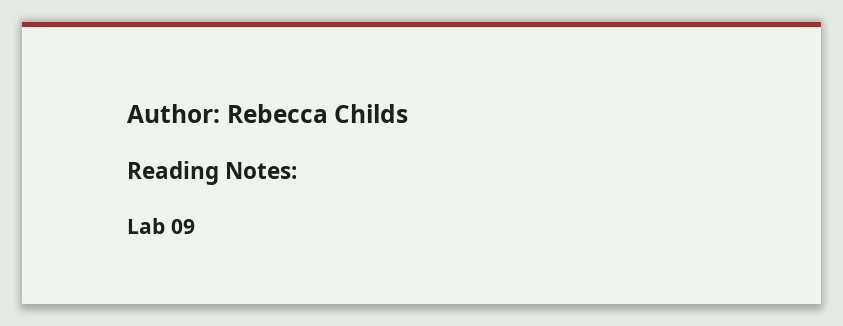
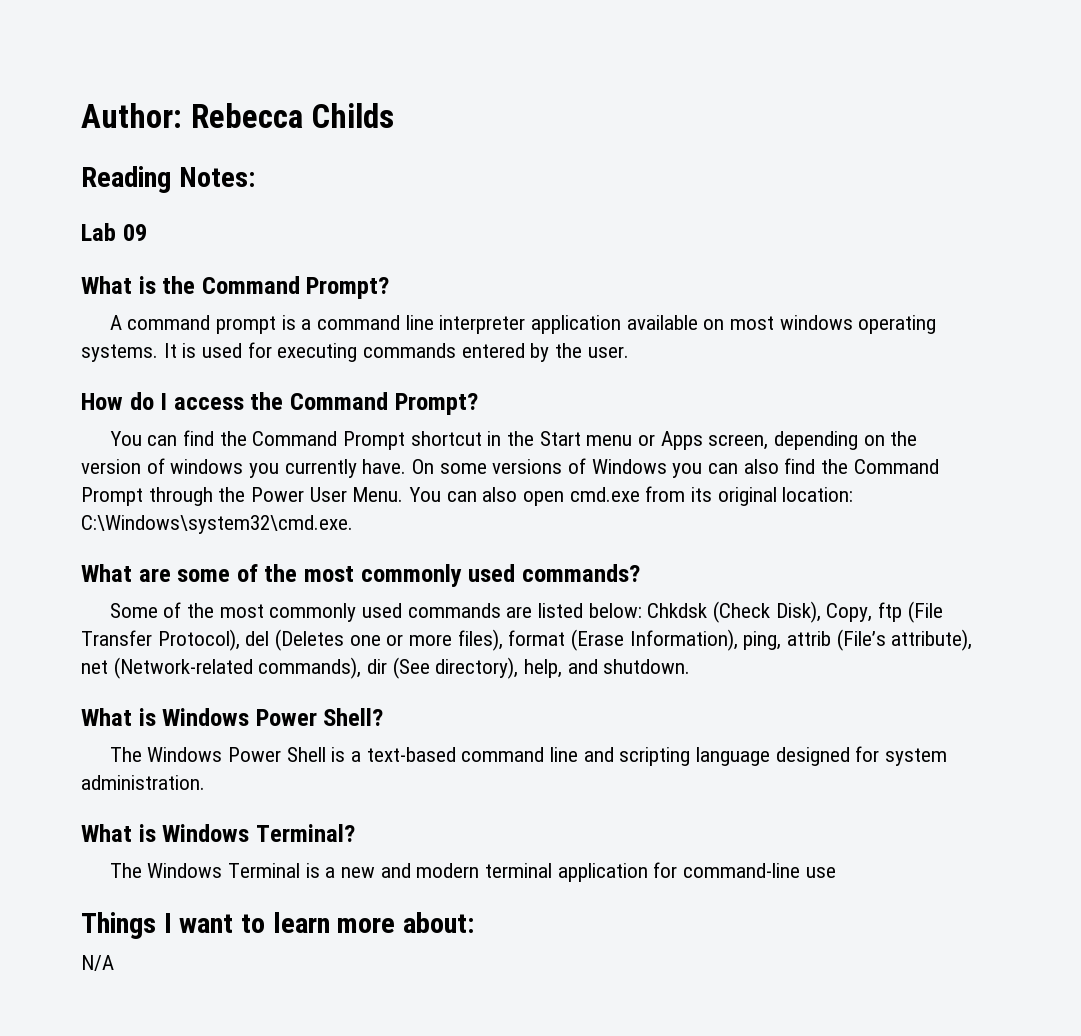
(195, 226) none -> [81,276,390,299] [109,315,937,334] [81,342,629,362] [81,392,478,415] [109,430,918,450] [81,458,939,478] [81,486,854,506] [81,515,353,534] [81,564,640,587] [109,601,943,623] [81,629,973,651] [81,657,691,679] [81,708,384,726] [109,746,947,766] [81,775,205,790] [81,824,355,842] [109,862,836,882] [81,912,475,939] [81,955,114,971] // What is the Command Prompt? // A command prompt is a command line interpreter application available on most windows operating systems. It is used for executing commands entered by the user. // How do I access the Command Prompt? // You can find the Command Prompt shortcut in the Start menu or Apps screen, depending on the version of windows you currently have. On some versions of Windows you can also find the Command Prompt through the Power User Menu. You can also open cmd.exe from its original location: C:\Windows\system32\cmd.exe. // What are some of the most commonly used commands? // Some of the most commonly used commands are listed below: Chkdsk (Check Disk), Copy, ftp (File Transfer Protocol), del (Deletes one or more files), format (Erase Information), ping, attrib (File’s attribute), net (Network-related commands), dir (See directory), help, and shutdown. // What is Windows Power Shell? // The Windows Power Shell is a text-based command line and scripting language designed for system administration. // What is Windows Terminal? // The Windows Terminal is a new and modern terminal application for command-line use // Things I want to learn more about: // N/A

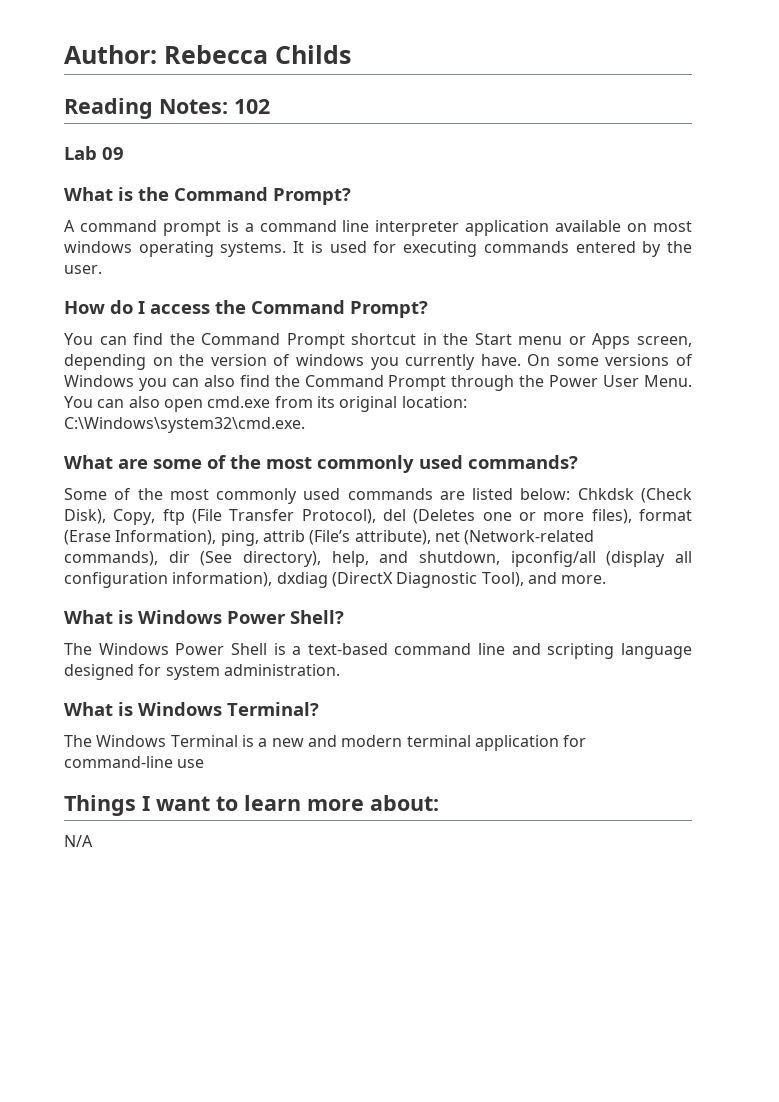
(255, 177) none -> [234,99,270,114] 102
[603,659,691,674] shutdown. -> [419,551,692,567] [64,572,607,588] shutdown, ipconfig/all (display all configuration information), dxdiag (DirectX Diagnostic Tool), and more.

